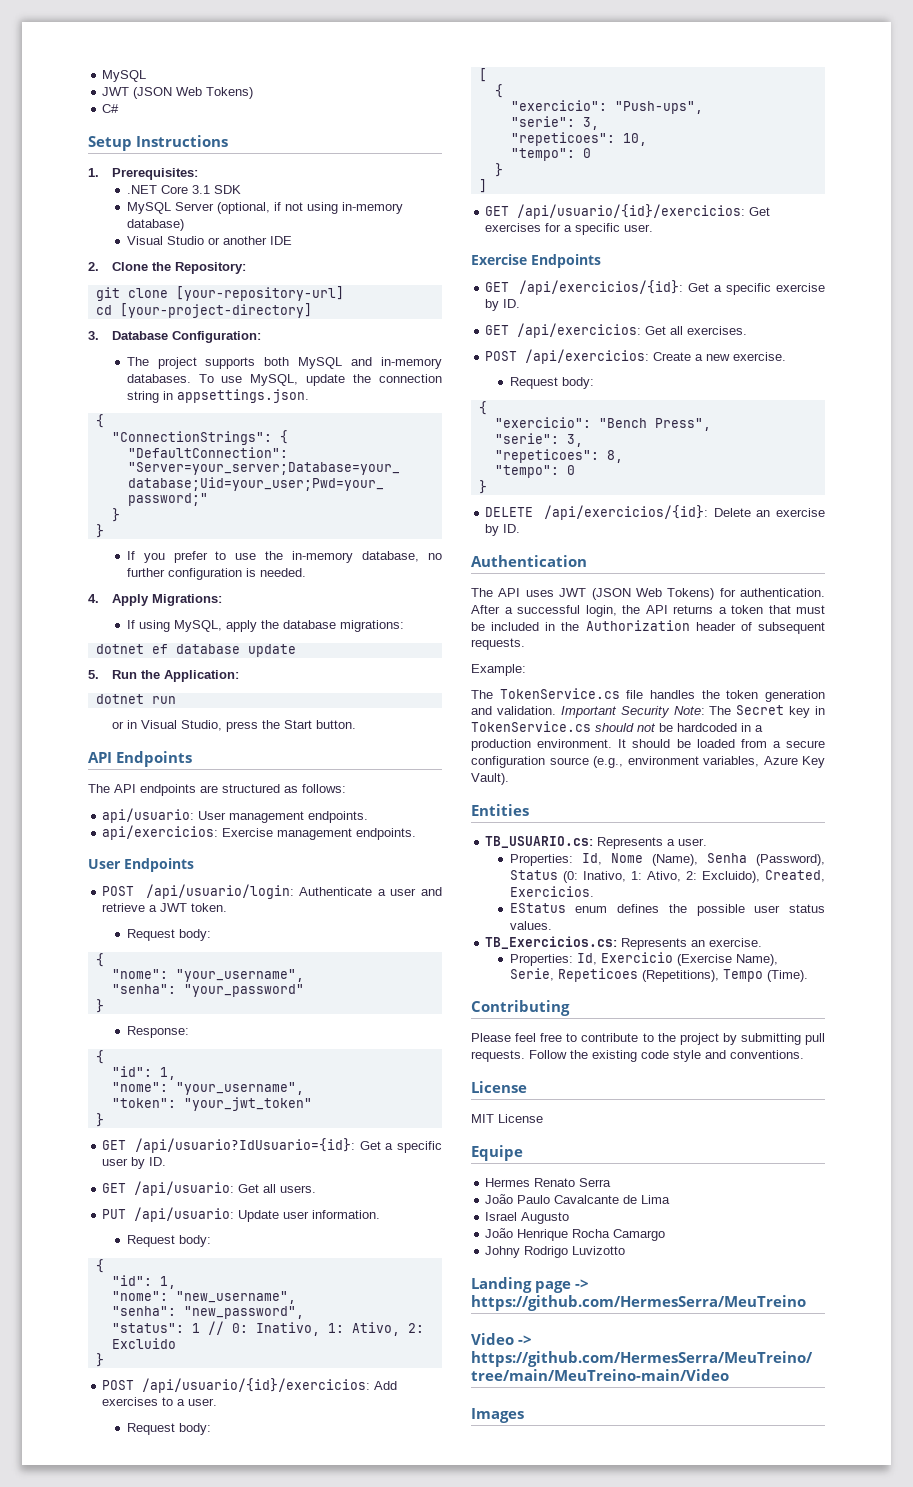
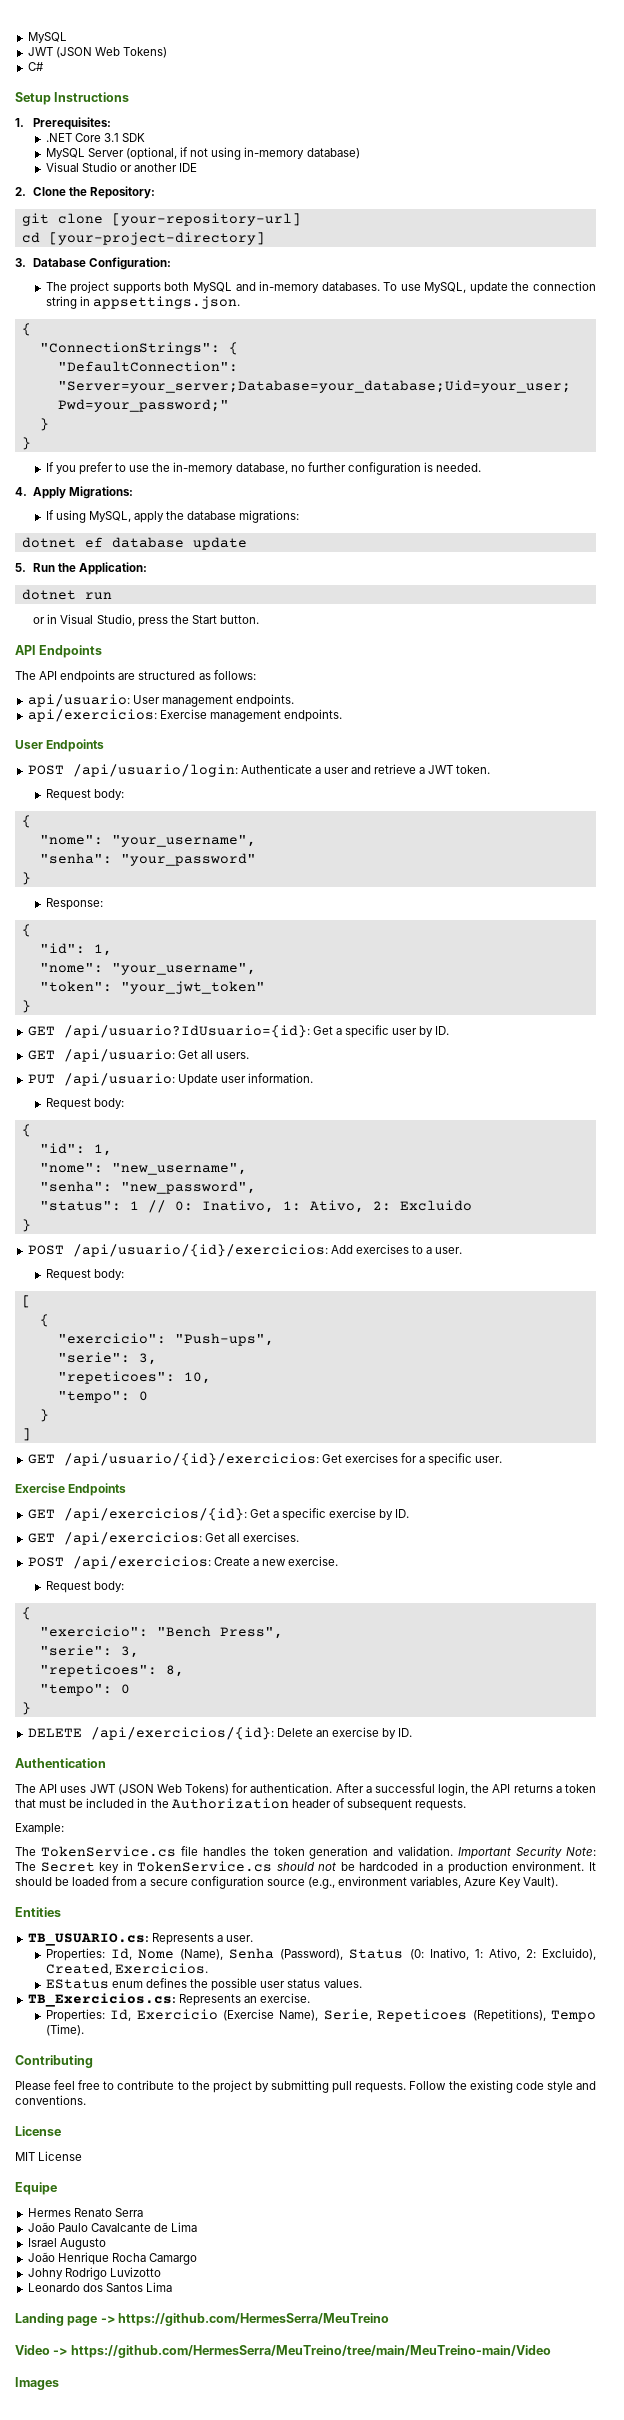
(626, 1250) none -> [27,2282,172,2292] // Leonardo dos Santos Lima

